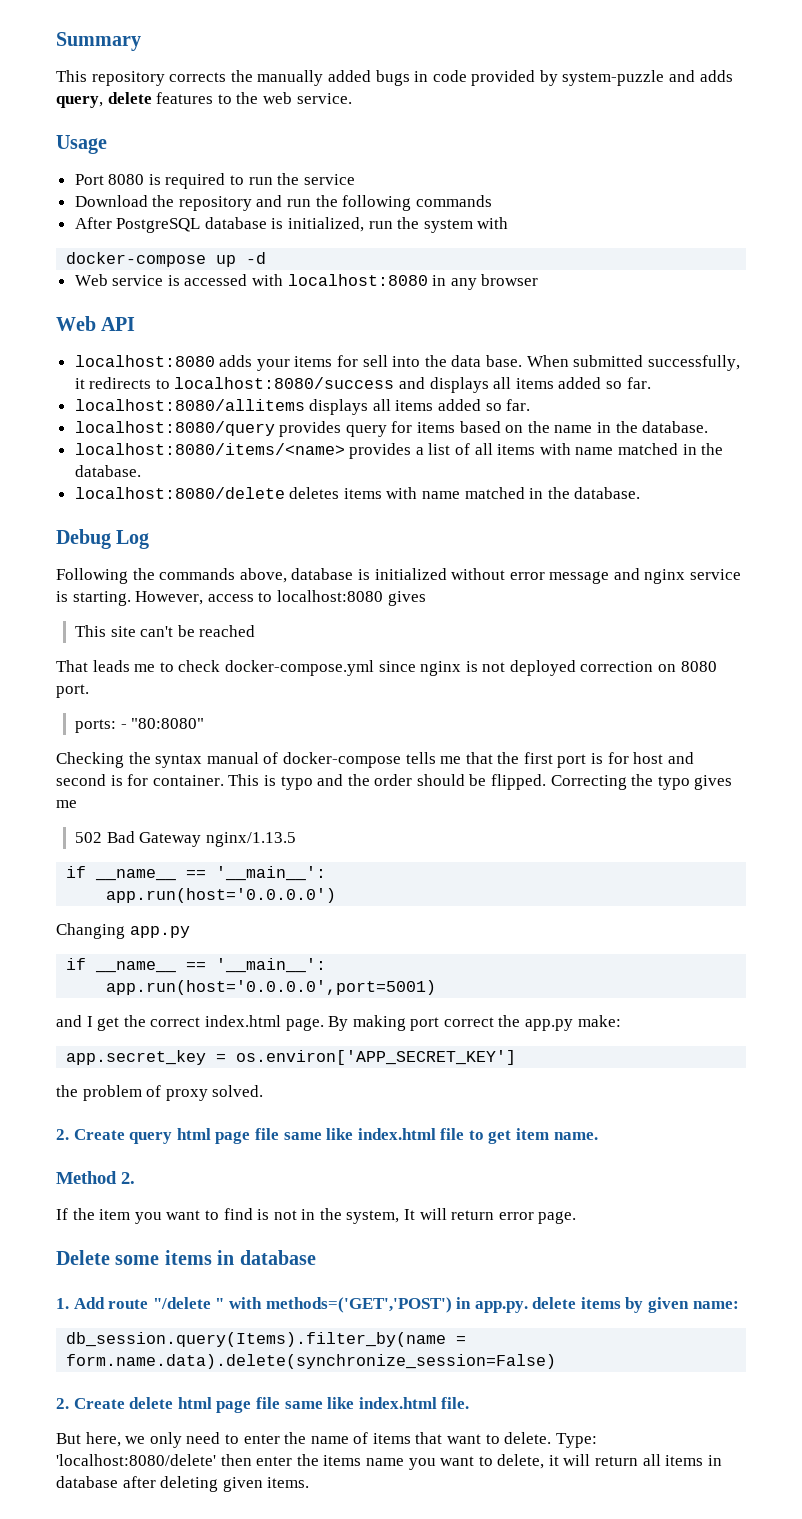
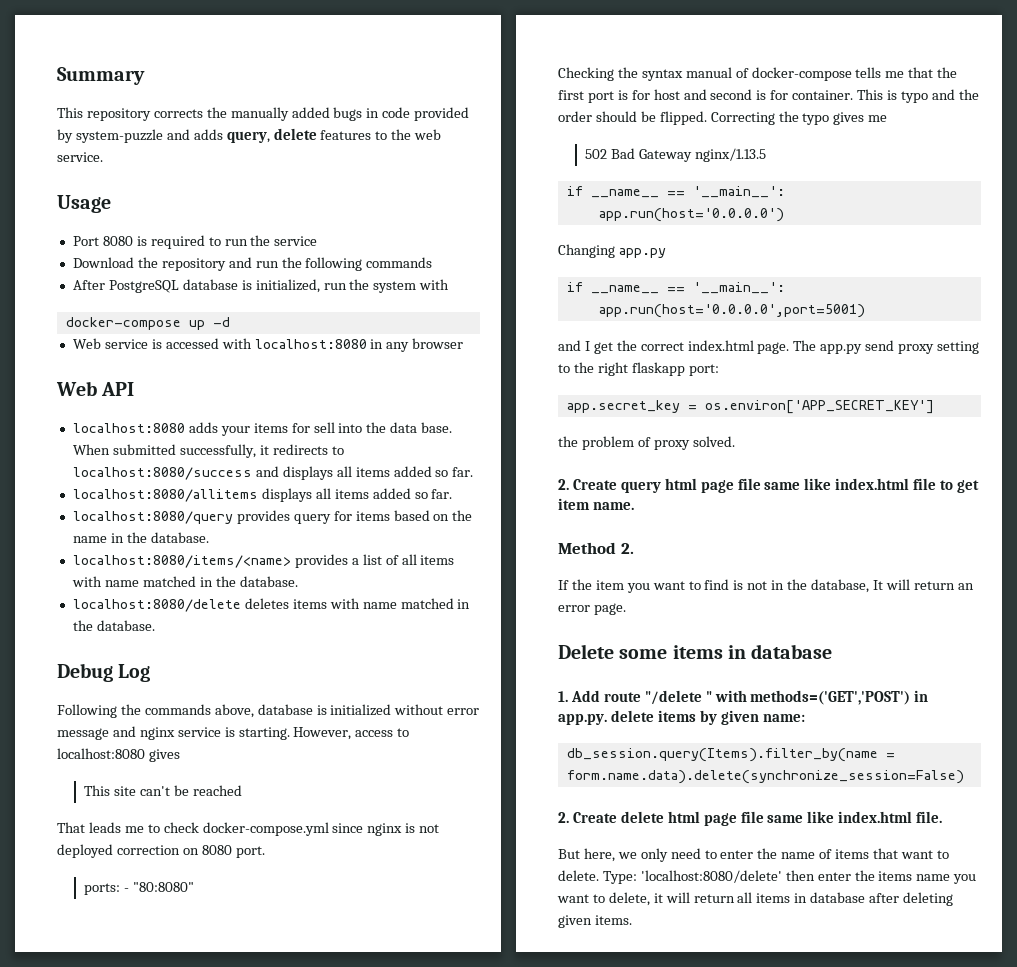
[328,1015,621,1031] By making port correct the app.py make: -> [793,340,980,354] [558,362,719,376] The app.py send proxy setting to the right flaskapp port:
[346,1210,400,1224] system, -> [811,579,870,593] database,
(495, 1215) none -> [957,583,974,590] an

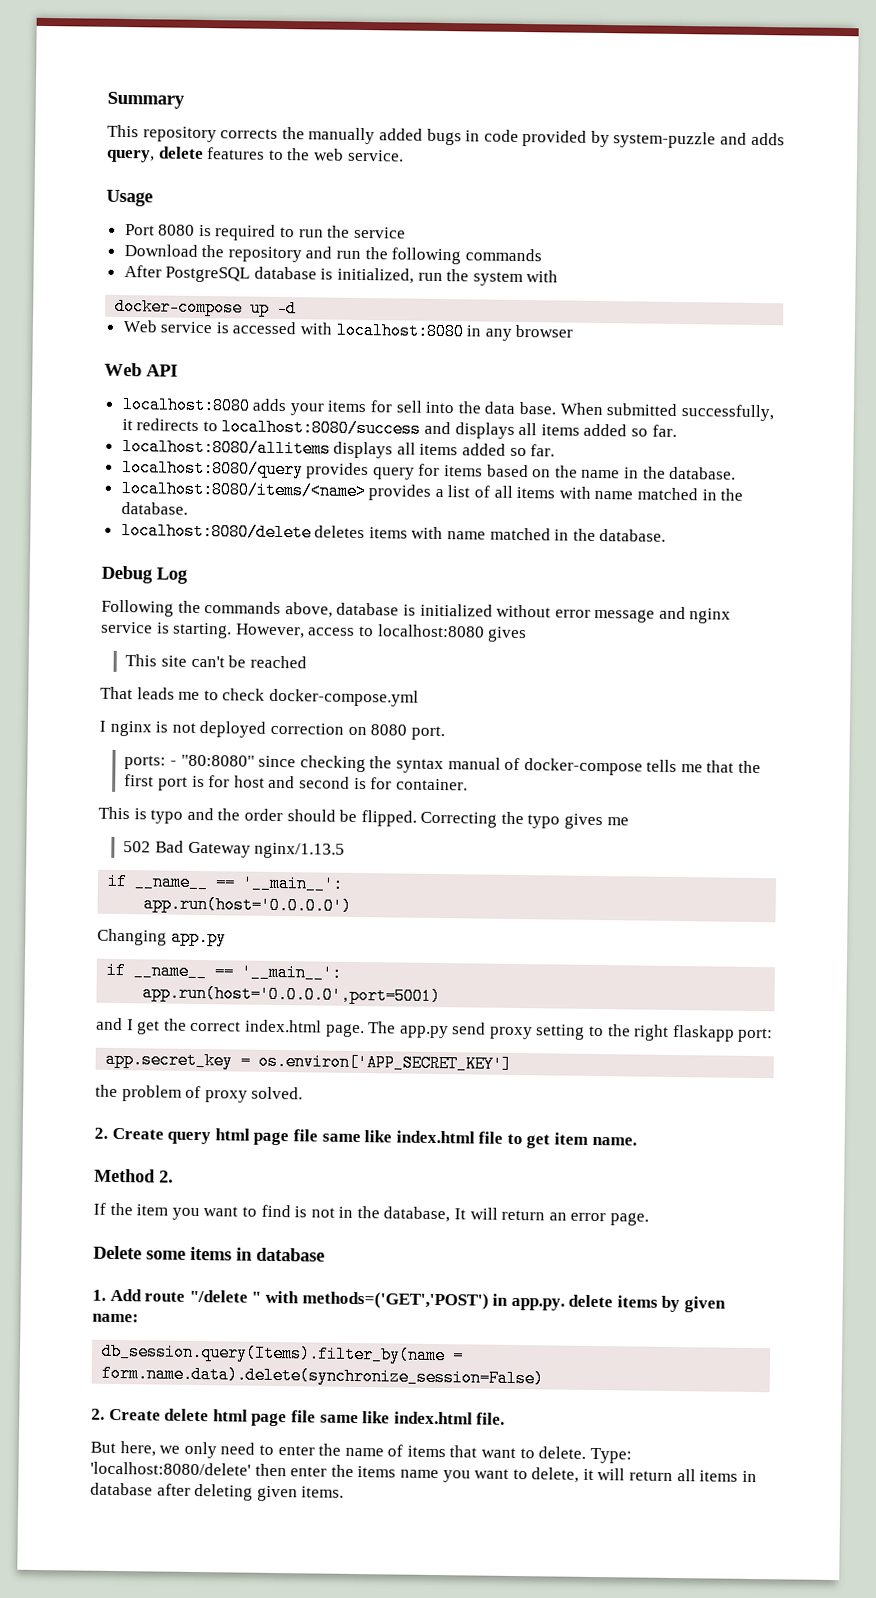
[332,823,364,833] since -> [99,720,106,732] // I
[558,67,614,81] // Checking -> [258,755,366,773] since checking
(854, 95) none -> (468, 784) //

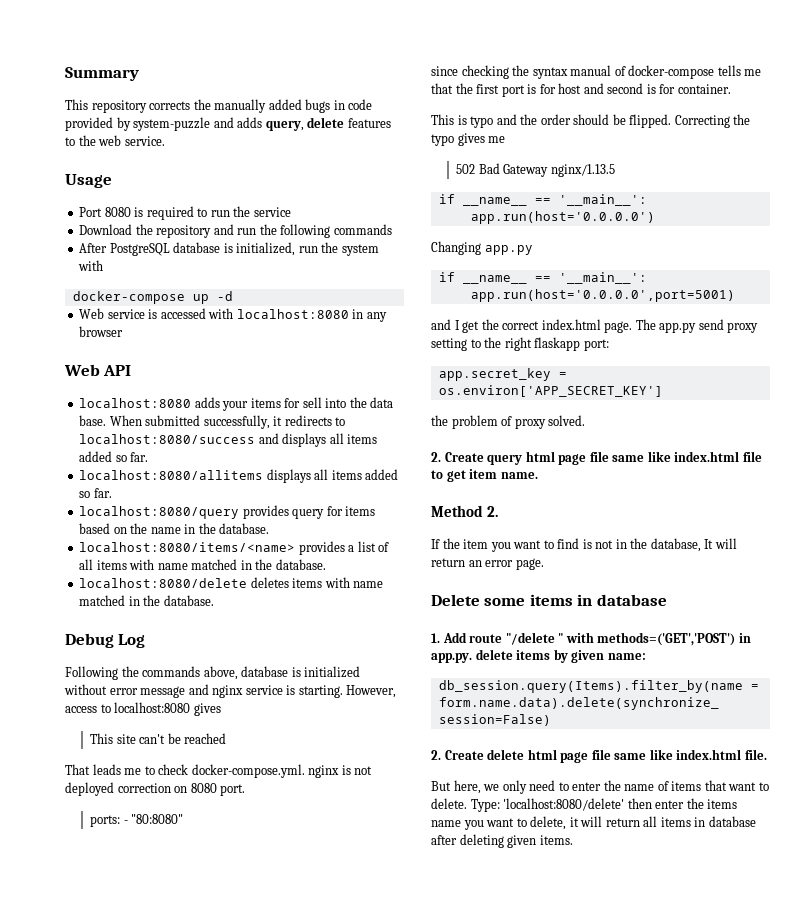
[268,688,419,707] [99,720,106,732] docker-compose.yml // I -> [191,764,305,778] docker-compose.yml.
(255, 760) none -> (184, 819) //

